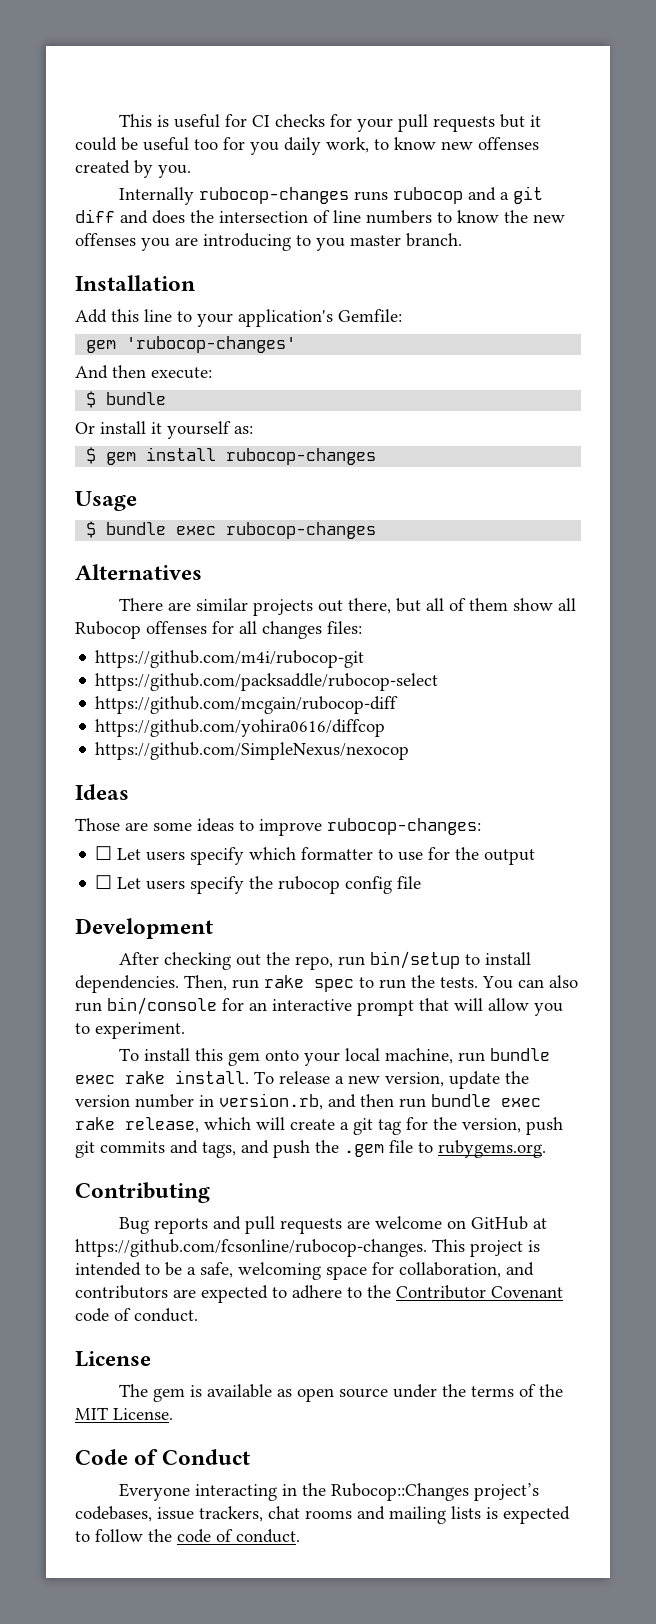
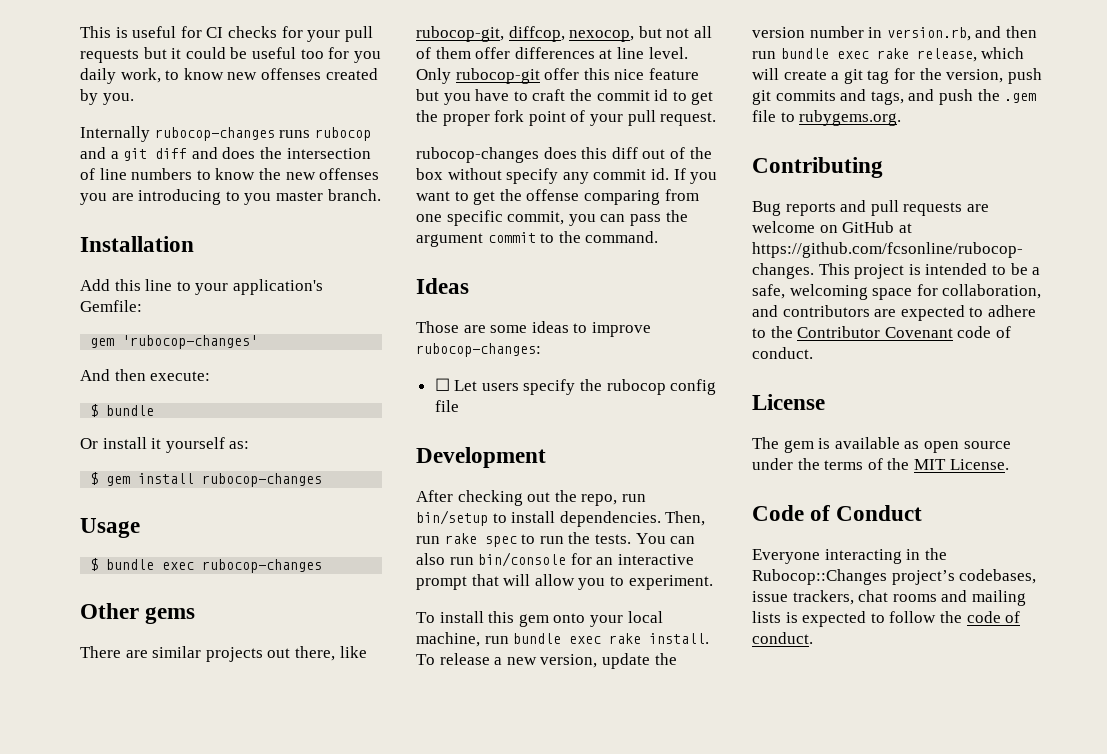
[75,564,202,580] Alternatives -> [80,603,196,624] Other gems
[396,598,577,612] [75,621,362,639] [95,650,365,668] [95,673,439,691] [95,696,399,714] [95,719,386,737] [95,742,410,760] but all of them show all Rubocop offenses for all changes files: // https://github.com/m4i/rubocop-git // https://github.com/packsaddle/rubocop-select // https://github.com/mcgain/rubocop-diff // https://github.com/yohira0616/diffcop // https://github.com/SimpleNexus/nexocop -> [339,646,367,658] [416,26,712,42] [416,47,688,59] [416,68,699,84] [416,89,714,105] [416,110,717,126] [416,147,712,163] [416,168,718,184] [416,189,699,205] [416,210,688,226] [416,231,659,247] like rubocop-git, diffcop, nexocop, but not all of them offer differences at line level. Only rubocop-git offer this nice feature but you have to craft the commit id to get the proper fork point of your pull request. // rubocop-changes does this diff out of the box without specify any commit id. If you want to get the offense comparing from one specific commit, you can pass the argument commit to the command.
[95,846,536,865] // ☐ Let users specify which formatter to use for the output -> (541, 350) none

